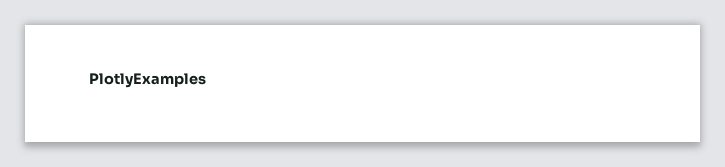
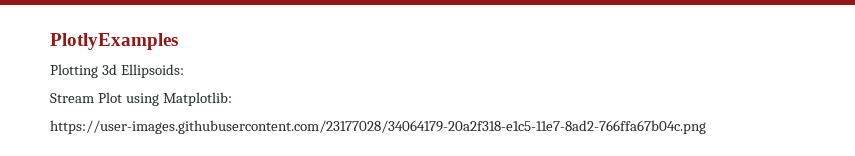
(206, 80) none -> [50,64,184,78] [50,92,232,106] [50,120,706,134] // Plotting 3d Ellipsoids: // Stream Plot using Matplotlib: // https://user-images.githubusercontent.com/23177028/34064179-20a2f318-e1c5-11e7-8ad2-766ffa67b04c.png

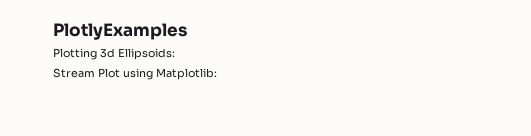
[50,120,706,134] // https://user-images.githubusercontent.com/23177028/34064179-20a2f318-e1c5-11e7-8ad2-766ffa67b04c.png -> (217, 74) none

